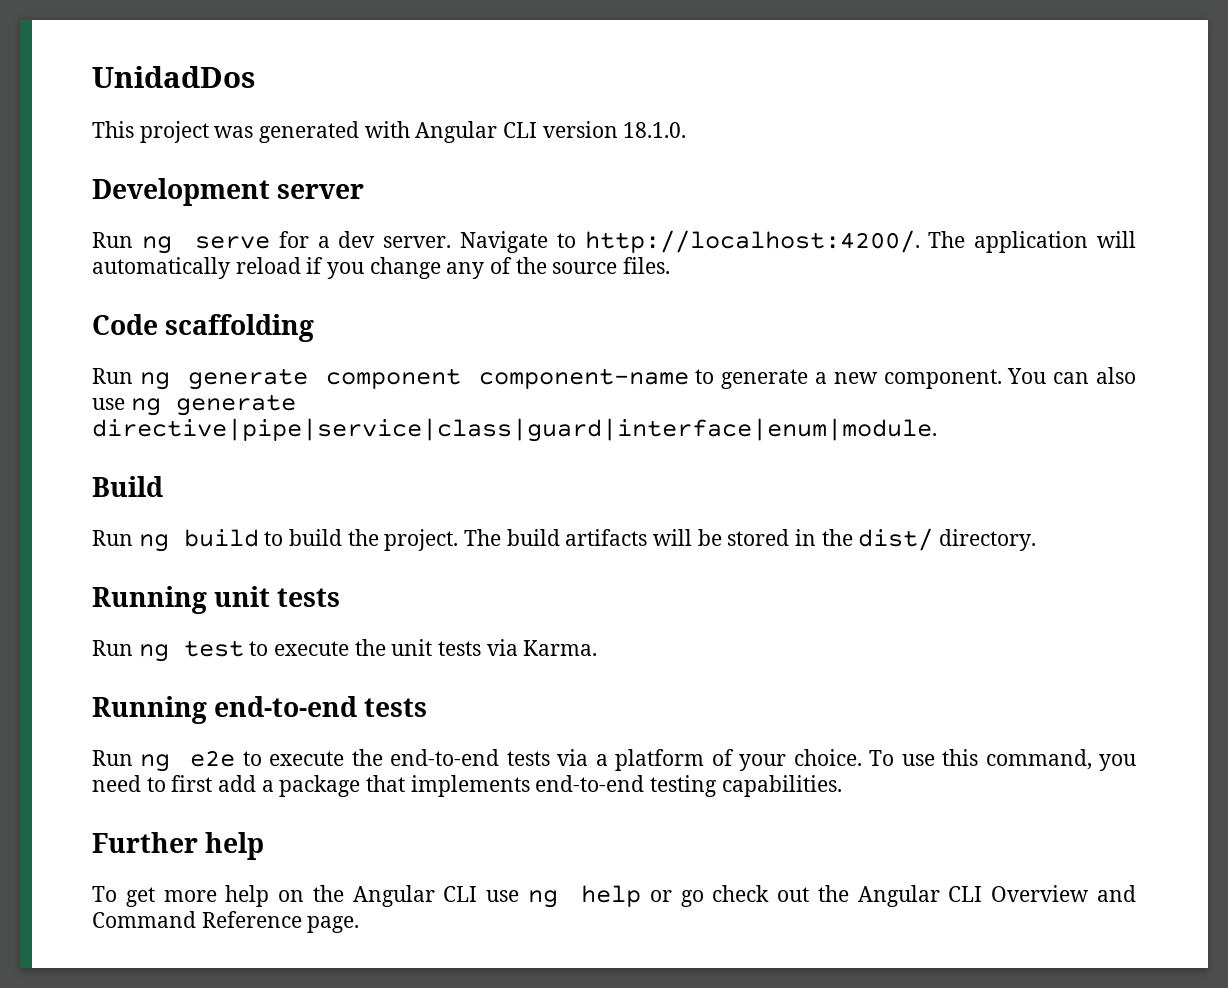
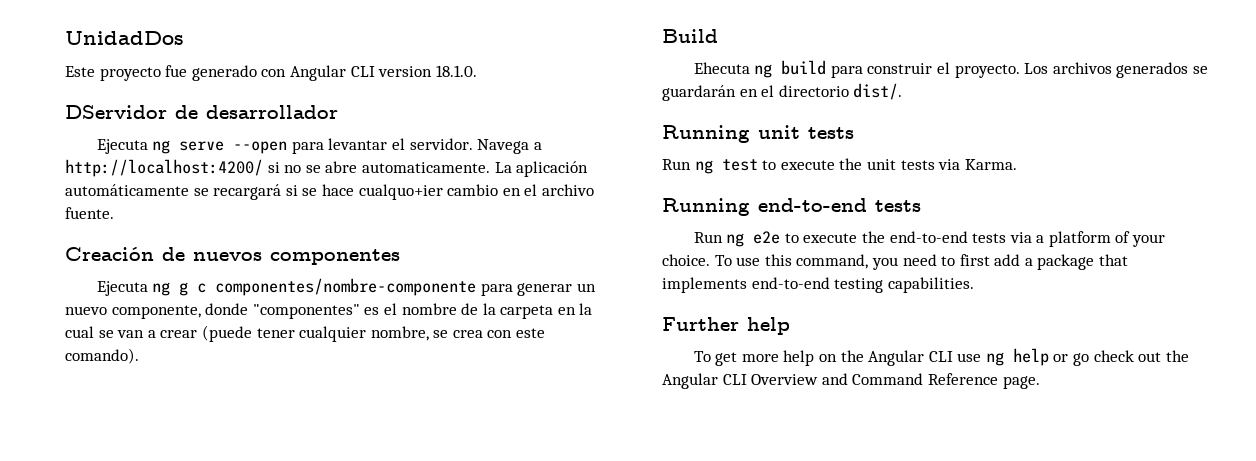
[92,121,410,143] This project was generated with -> [65,65,287,81] Este proyecto fue generado con
[92,178,365,206] [92,230,1136,254] [92,257,671,279] [92,314,315,342] [92,367,1137,390] [92,394,296,416] [92,418,937,442] Development server // Run ng serve for a dev server. Navigate to http://localhost:4200/. The application will automatically reload if you change any of the source files. // Code scaffolding // Run ng generate component component-name to generate a new component. You can also use ng generate directive|pipe|service|class|guard|interface|enum|module. -> [65,105,338,119] [96,138,542,154] [65,159,589,177] [65,184,594,200] [65,207,114,219] [65,247,400,265] [96,278,596,296] [65,303,593,319] [65,325,546,342] [65,348,139,364] DServidor de desarrollador // Ejecuta ng serve --open para levantar el servidor. Navega a http://localhost:4200/ si no se abre automaticamente. La aplicación automáticamente se recargará si se hace cualquo+ier cambio en el archivo fuente. // Creación de nuevos componentes // Ejecuta ng g c componentes/nombre-componente para generar un nuevo componente, donde "componentes" es el nombre de la carpeta en la cual se van a crear (puede tener cualquier nombre, se crea con este comando).
[92,530,133,546] Run -> [693,62,750,74] Ehecuta
[264,528,1037,551] to build the project. The build artifacts will be stored in the dist/ directory. -> [830,62,1208,78] [662,83,903,101] para construir el proyecto. Los archivos generados se guardarán en el directorio dist/.

